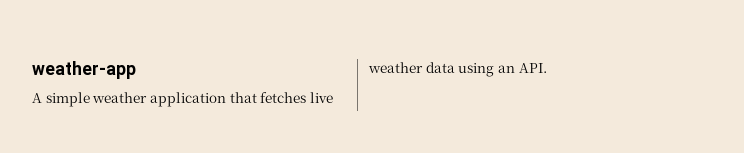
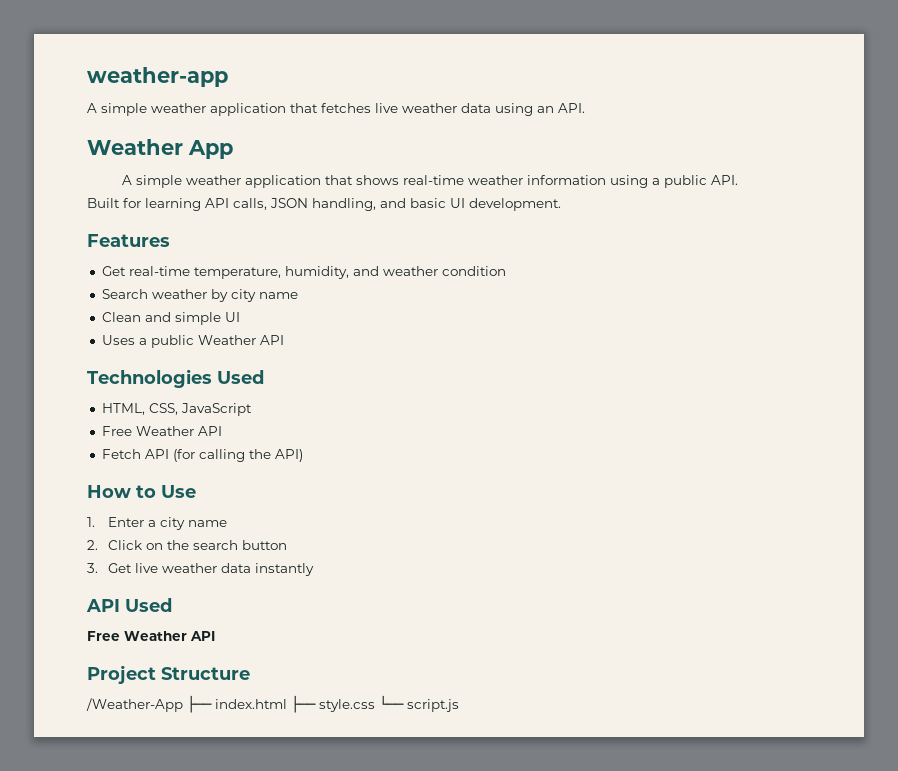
(547, 68) none -> [87,139,233,159] [121,175,738,188] [87,198,561,211] [87,234,170,247] [101,266,506,279] [101,289,298,302] [101,312,240,325] [101,335,284,348] [87,369,264,388] [101,403,252,416] [101,426,222,436] [101,449,303,462] [87,485,196,498] [87,517,228,530] [87,540,288,550] [87,563,315,576] [86,598,172,612] [87,631,215,641] [87,665,250,684] [86,695,459,713] // Weather App // A simple weather application that shows real-time weather information using a public API. // Built for learning API calls, JSON handling, and basic UI development. // Features // Get real-time temperature, humidity, and weather condition // Search weather by city name // Clean and simple UI // Uses a public Weather API // Technologies Used // HTML, CSS, JavaScript // Free Weather API // Fetch API (for calling the API) // How to Use // 1. Enter a city name // 2. Click on the search button // 3. Get live weather data instantly // API Used // Free Weather API // Project Structure // /Weather-App ├── index.html ├── style.css └── script.js

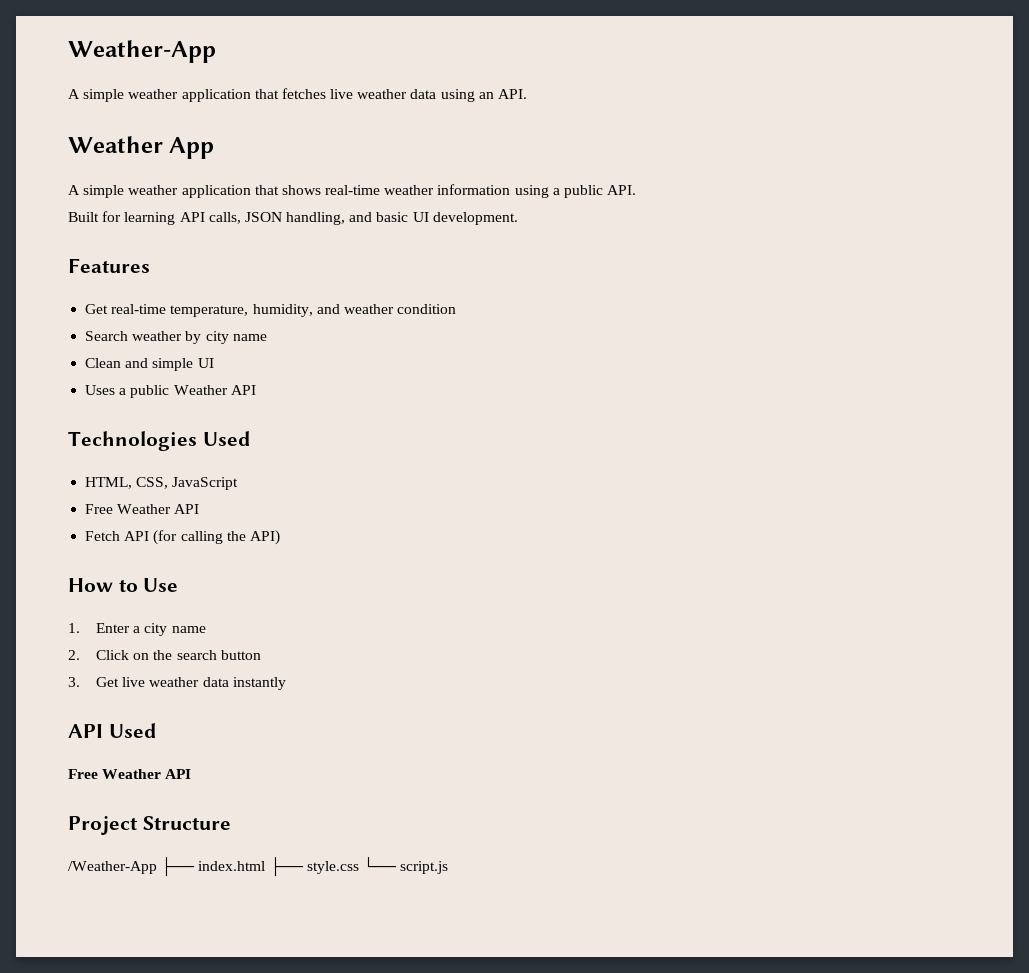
[87,67,228,87] weather-app -> [68,40,216,63] Weather-App

